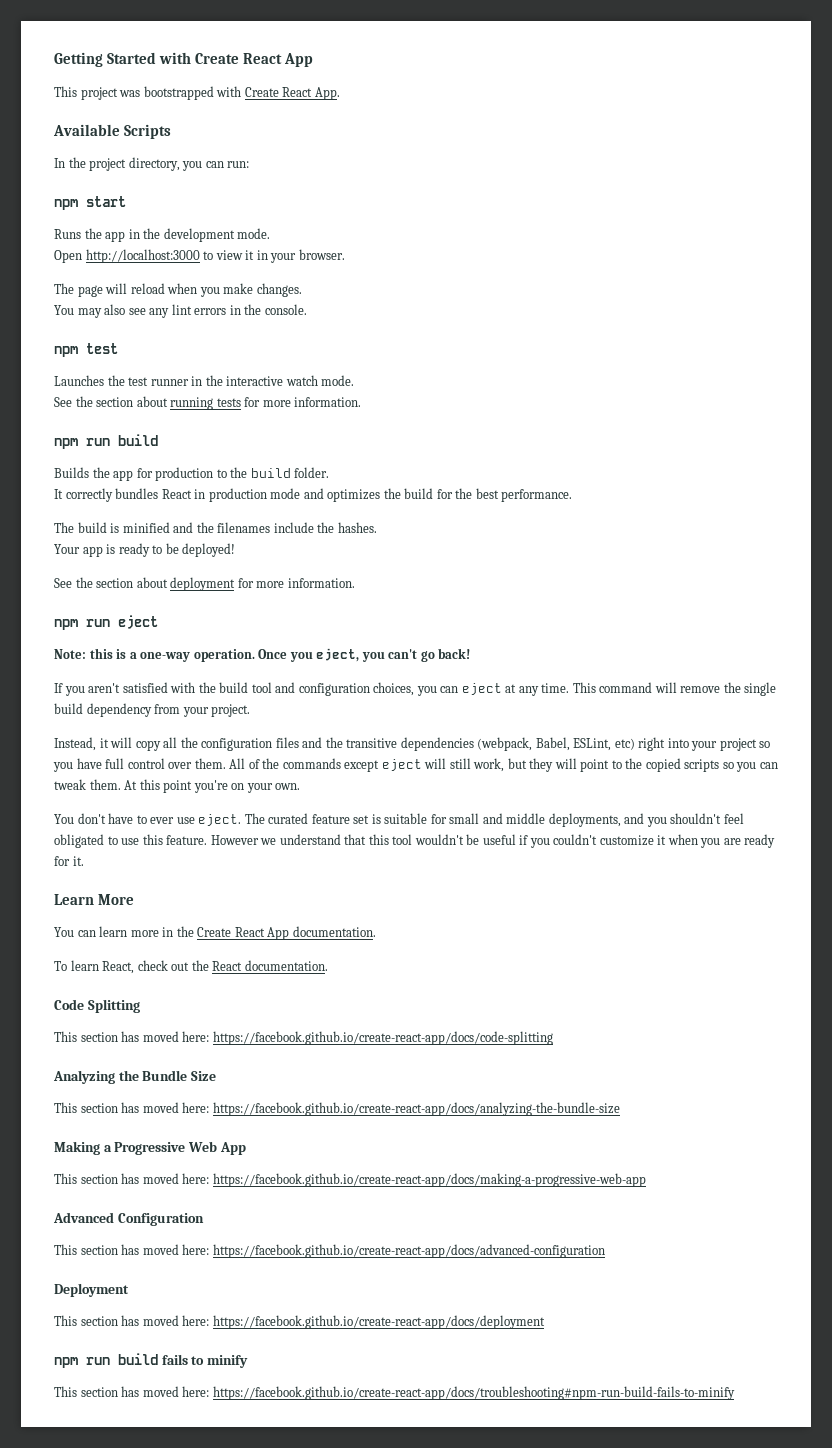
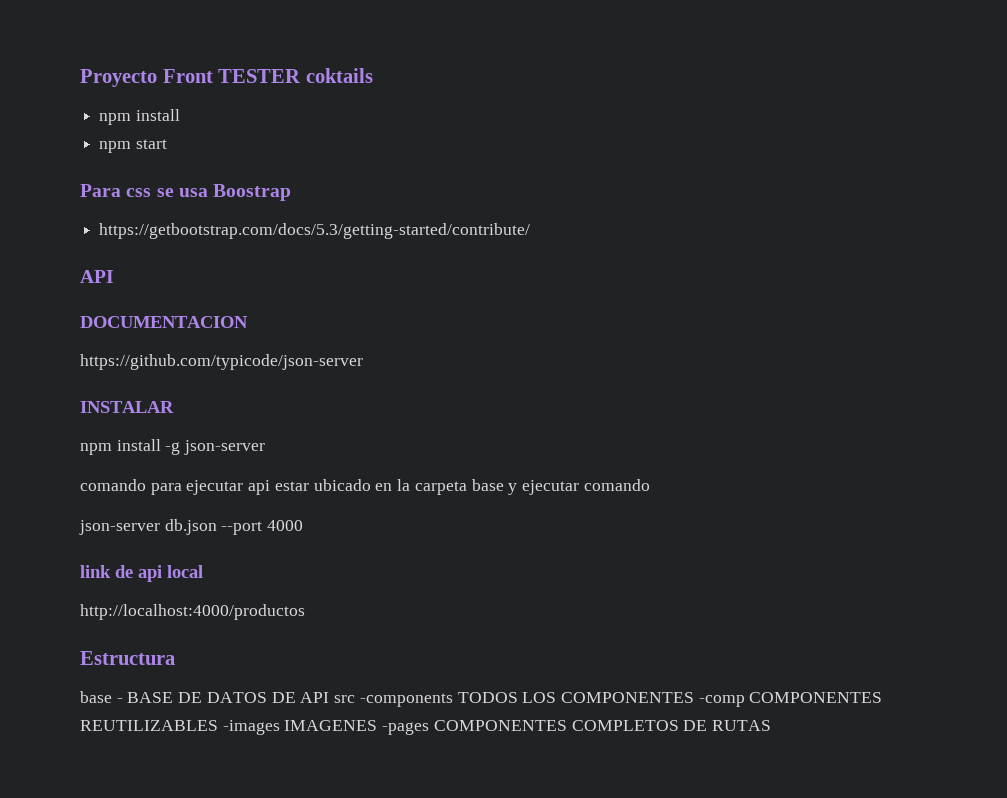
[54,52,314,67] [54,86,340,100] [53,124,171,139] [54,157,250,171] [54,196,126,210] [54,228,271,242] [54,249,345,263] [54,283,302,297] [54,304,307,318] [54,343,118,357] [54,375,355,386] [54,396,362,410] [54,434,158,449] [54,467,330,481] [54,488,573,502] [54,522,377,533] [54,543,236,557] [54,577,355,591] [54,615,158,630] [54,648,471,662] [54,682,777,696] [54,703,251,717] [54,737,771,751] [53,758,778,772] [54,779,301,793] [54,813,744,827] [54,834,776,848] [54,856,84,866] [54,894,134,905] [54,926,376,940] [54,960,328,974] [54,999,140,1013] [54,1031,553,1045] [53,1070,216,1084] [54,1102,620,1116] [54,1141,246,1155] [54,1173,646,1187] [53,1212,204,1226] [54,1244,605,1258] [54,1283,129,1297] [54,1315,545,1329] [54,1353,248,1368] [54,1386,735,1400] Getting Started with Create React App // This project was bootstrapped with Create React App. // Available Scripts // In the project directory, you can run: // npm start // Runs the app in the development mode. // Open http://localhost:3000 to view it in your browser. // The page will reload when you make changes. // You may also see any lint errors in the console. // npm test // Launches the test runner in the interactive watch mode. // See the section about running tests for more information. // npm run build // Builds the app for production to the build folder. // It correctly bundles React in production mode and optimizes the build for the best performance. // The build is minified and the filenames include the hashes. // Your app is ready to be deployed! // See the section about deployment for more information. // npm run eject // Note: this is a one-way operation. Once you eject, you can't go back! // If you aren't satisfied with the build tool and configuration choices, you can eject at any time. This command will remove the single build dependency from your project. // Instead, it will copy all the configuration files and the transitive dependencies (webpack, Babel, ESLint, etc) right into your project so you have full control over them. All of the commands except eject will still work, but they will point to the copied scripts so you can tweak them. At this point you're on your own. // You don't have to ever use eject. The curated feature set is suitable for small and middle deployments, and you shouldn't feel obligated to use this feature. However we understand that this tool wouldn't be useful if you couldn't customize it when you are ready for it. // Learn More // You can learn more in the Create React App documentation. // To learn React, check out the React documentation. // Code Splitting // This section has moved here: https://facebook.github.io/create-react-app/docs/code-splitting // Analyzing the Bundle Size // This section has moved here: https://facebook.github.io/create-react-app/docs/analyzing-the-bundle-size // Making a Progressive Web App // This section has moved here: https://facebook.github.io/create-react-app/docs/making-a-progressive-web-app // Advanced Configuration // This section has moved here: https://facebook.github.io/create-react-app/docs/advanced-configuration // Deployment // This section has moved here: https://facebook.github.io/create-react-app/docs/deployment // npm run build fails to minify // This section has moved here: https://facebook.github.io/create-react-app/docs/troubleshooting#npm-run-build-fails-to-minify -> [80,68,373,87] [99,109,180,125] [99,139,167,153] [80,184,292,201] [99,223,531,239] [80,270,114,283] [80,316,248,328] [80,354,363,370] [80,401,174,413] [80,439,266,455] [80,479,650,495] [79,519,304,535] [80,565,203,582] [80,604,305,620] [80,651,175,665] [80,691,883,707] [80,720,772,735] Proyecto Front TESTER coktails // npm install // npm start // Para css se usa Boostrap // https://getbootstrap.com/docs/5.3/getting-started/contribute/ // API // DOCUMENTACION // https://github.com/typicode/json-server // INSTALAR // npm install -g json-server // comando para ejecutar api estar ubicado en la carpeta base y ejecutar comando // json-server db.json --port 4000 // link de api local // http://localhost:4000/productos // Estructura // base - BASE DE DATOS DE API src -components TODOS LOS COMPONENTES -comp COMPONENTES REUTILIZABLES -images IMAGENES -pages COMPONENTES COMPLETOS DE RUTAS

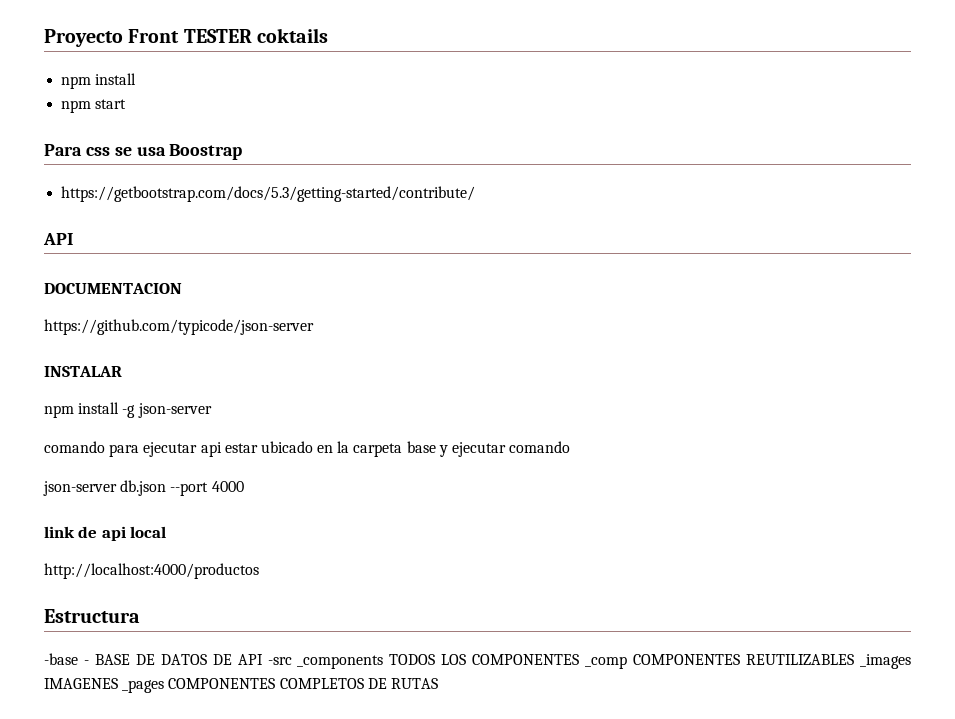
[80,691,112,703] base -> [44,653,78,665] -base
[334,693,453,707] src -components -> [267,655,384,669] -src _components
[698,695,745,707] -comp -> [585,656,628,669] _comp
[222,720,430,735] -images IMAGENES -pages -> [859,654,911,669] [44,678,165,693] _images IMAGENES _pages

